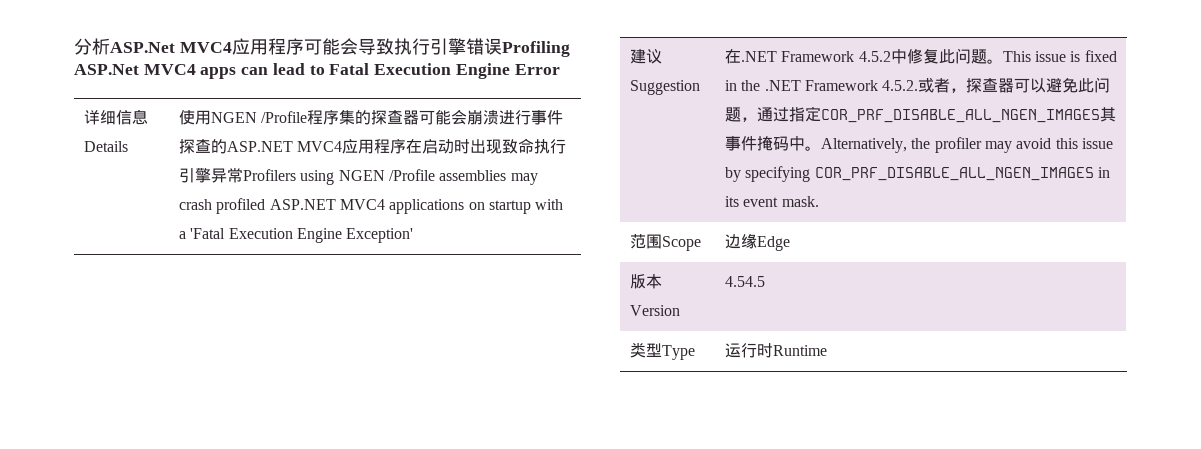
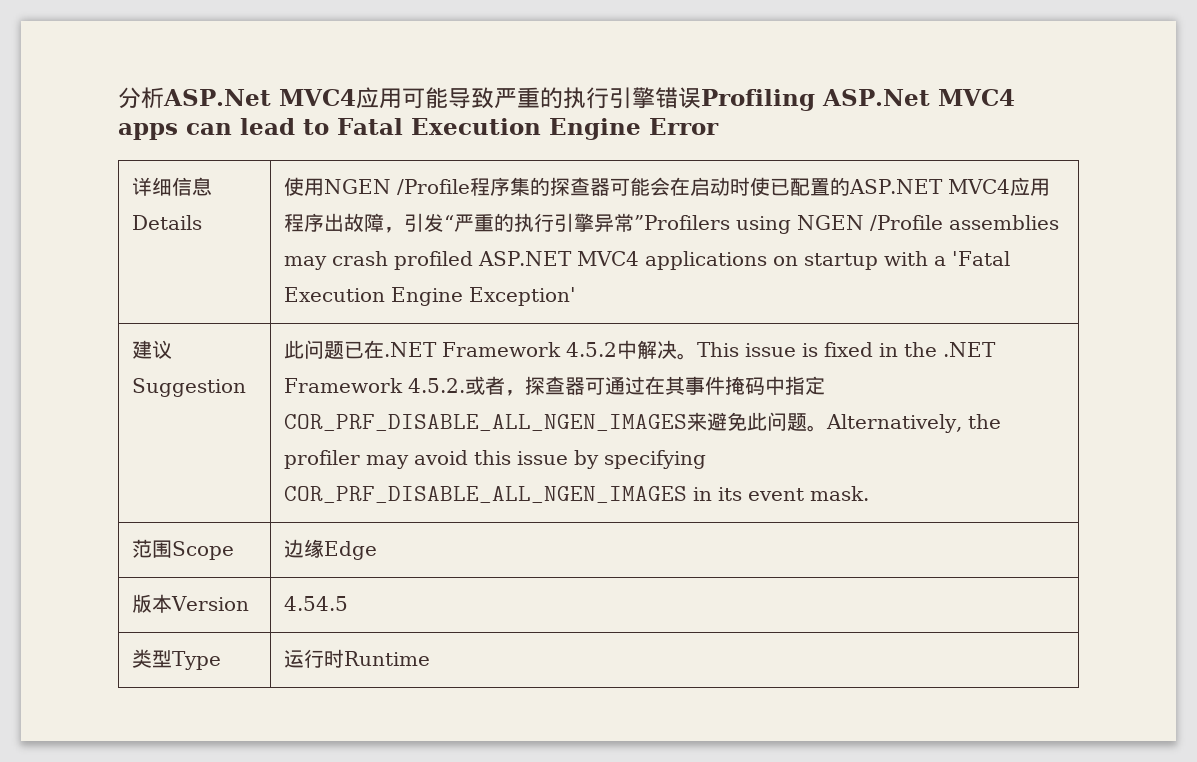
[267,38,394,55] 程序可能会导致 -> [401,87,563,109] 可能导致严重的
[467,110,564,125] [179,139,212,154] 崩溃进行事件探查 -> [669,177,830,196] 在启动时使已配置
[406,138,535,154] 在启动时出现致命 -> [323,213,514,233] 出故障，引发“严重的
[243,169,297,181] Profilers -> [633,215,730,230] ”Profilers
(701, 87) none -> [283,340,364,359] 此问题已
[906,48,987,64] 修复此问题 -> [636,340,677,359] 解决
[1030,77,1111,93] [725,106,1117,123] [725,136,806,151] 以避免此问题，通过指定COR_PRF_DISABLE_ALL_NGEN_IMAGES其事件掩码中 -> [604,376,825,395] [283,412,807,431] 通过在其事件掩码中指定COR_PRF_DISABLE_ALL_NGEN_IMAGES来避免此问题

